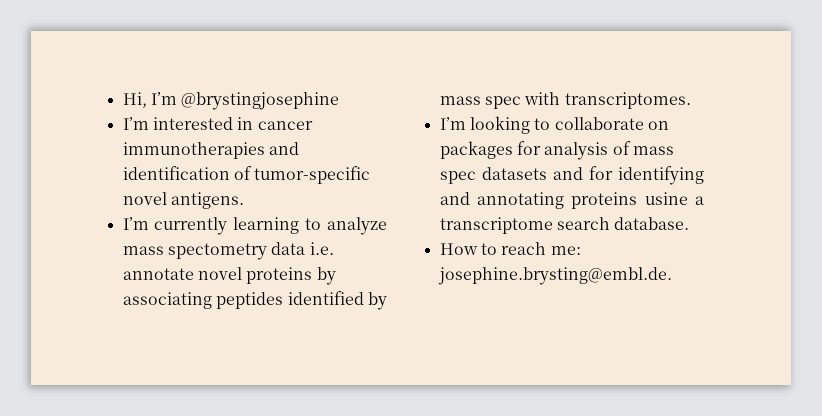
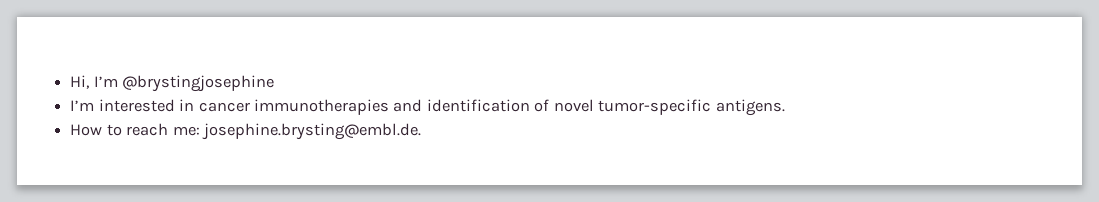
[254,166,371,184] [122,192,167,205] tumor-specific novel -> [553,99,712,115] novel tumor-specific
[122,217,387,235] [122,242,334,260] [122,267,336,285] [122,291,387,310] [439,92,691,109] [439,116,669,134] [439,141,674,160] [439,166,704,185] [439,192,704,209] [439,217,690,234] // I’m currently learning to analyze mass spectometry data i.e. annotate novel proteins by associating peptides identified by mass spec with transcriptomes. // I’m looking to collaborate on packages for analysis of mass spec datasets and for identifying and annotating proteins usine a transcriptome search database. -> (785, 107) none

